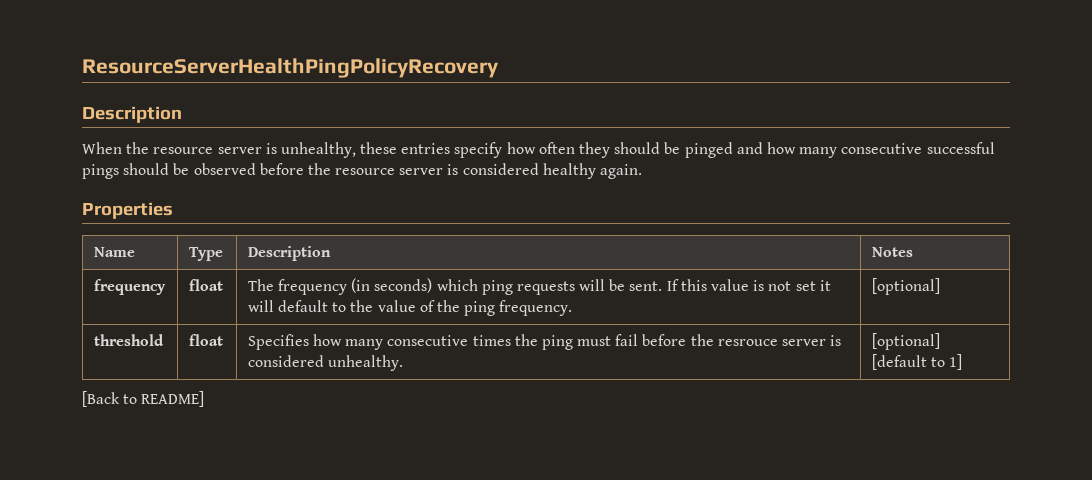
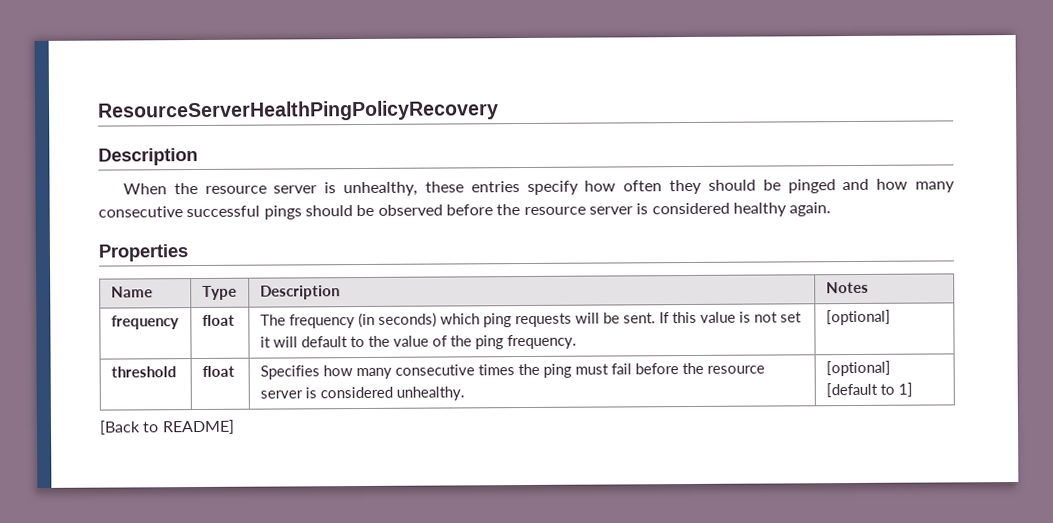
[717,339,778,346] resrouce -> [706,365,765,374] resource

